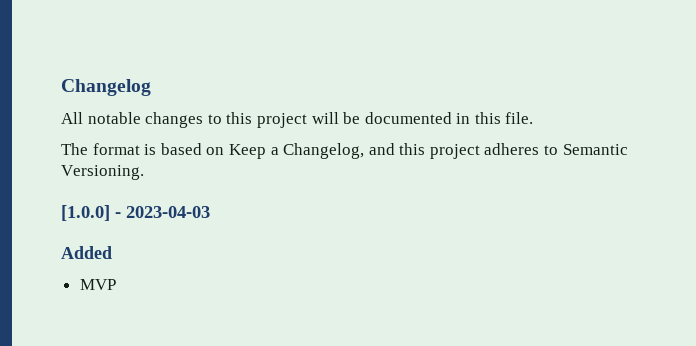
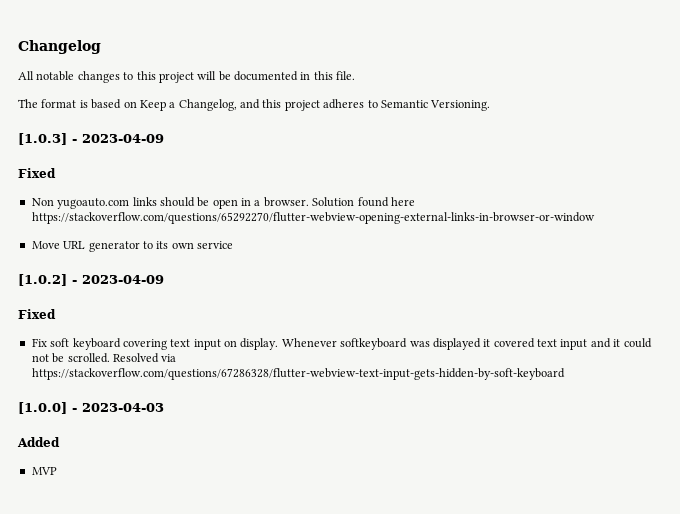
(144, 172) none -> [18,133,164,145] [18,168,56,178] [31,197,415,209] [31,212,595,224] [31,241,233,252] [18,274,164,286] [18,309,56,319] [31,338,652,350] [31,353,177,363] [31,368,565,380] // [1.0.3] - 2023-04-09 // Fixed // Non yugoauto.com links should be open in a browser. Solution found here https://stackoverflow.com/questions/65292270/flutter-webview-opening-external-links-in-browser-or-window // Move URL generator to its own service // [1.0.2] - 2023-04-09 // Fixed // Fix soft keyboard covering text input on display. Whenever softkeyboard was displayed it covered text input and it could not be scrolled. Resolved via https://stackoverflow.com/questions/67286328/flutter-webview-text-input-gets-hidden-by-soft-keyboard

